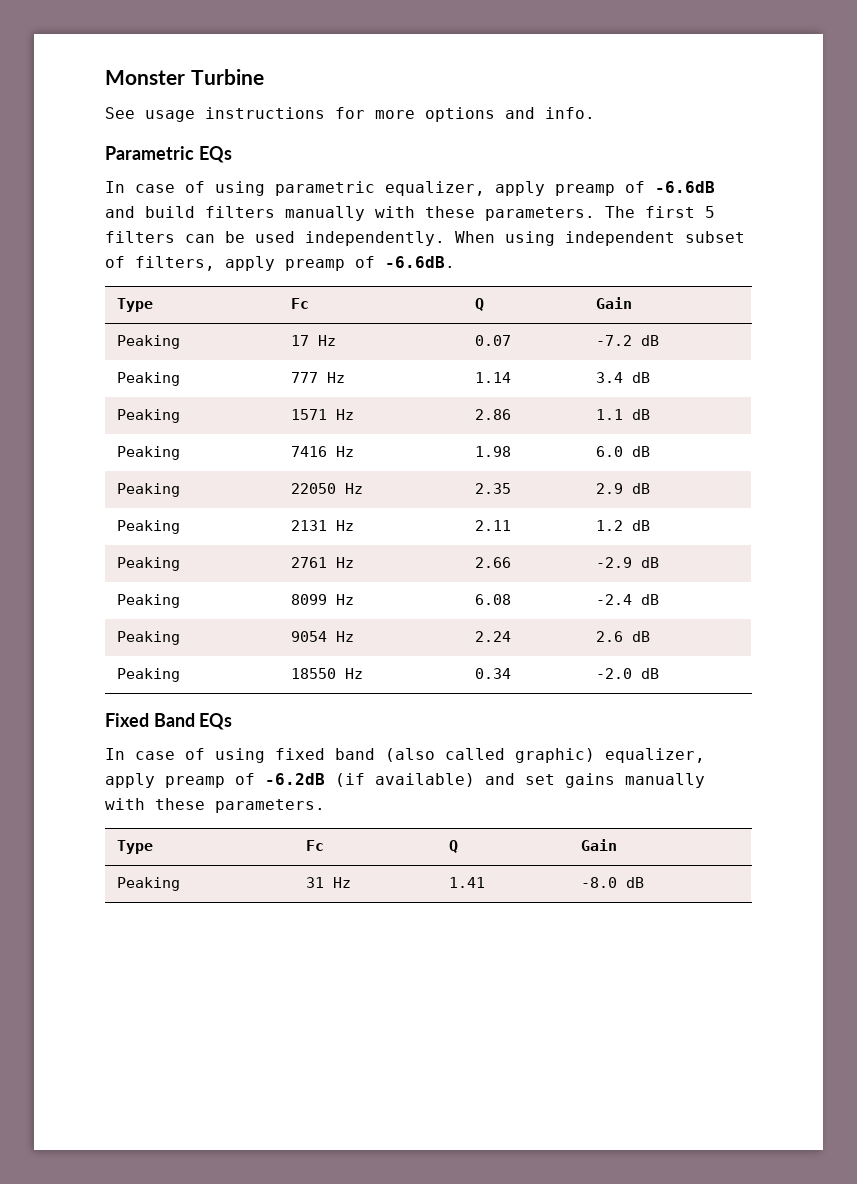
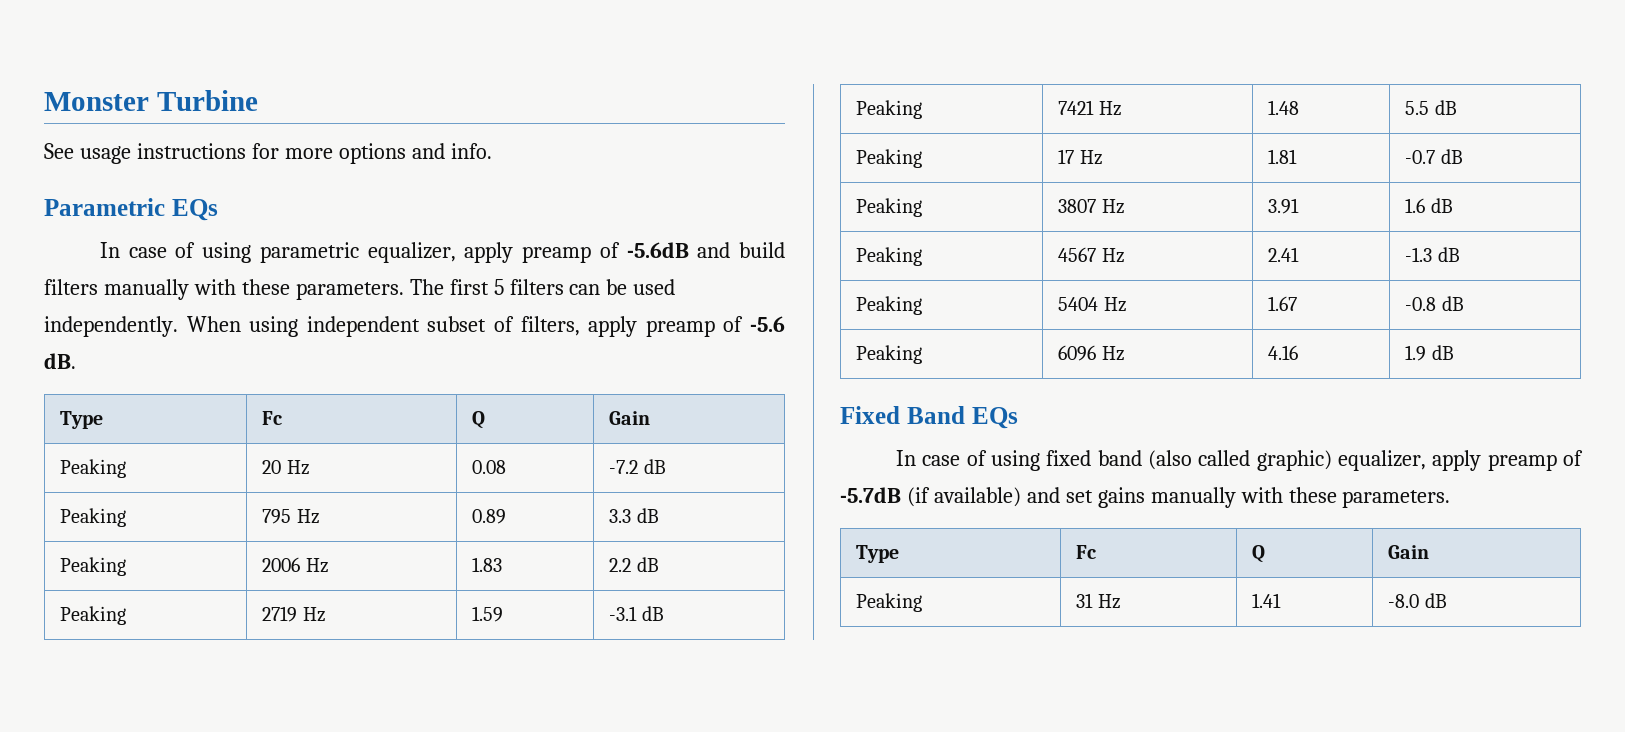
[655,181,715,193] -6.6dB -> [626,242,689,258] -5.6dB
[385,256,455,268] [117,298,154,312] [291,298,310,309] [475,298,485,311] [596,297,633,309] [117,335,181,349] [291,335,337,346] [475,335,512,346] -6.6dB. // Type | Fc | Q | Gain // Peaking | 17 Hz | 0.07 -> [750,316,786,332] [44,353,76,369] [60,411,104,429] [262,411,283,425] [472,411,486,429] [609,411,651,425] [60,459,127,478] [262,460,310,475] [472,460,507,474] -5.6 dB. // Type | Fc | Q | Gain // Peaking | 20 Hz | 0.08
[291,372,346,383] [475,372,512,383] [596,372,651,383] [117,409,181,423] [291,409,355,420] [475,409,512,420] [596,409,651,420] [117,446,181,460] [291,446,355,457] [475,446,512,457] [596,446,651,457] [117,483,181,497] [291,483,364,494] [475,483,512,494] [596,483,651,494] [117,520,181,534] [291,520,355,531] [475,520,512,531] [596,520,651,531] [117,557,181,571] [291,557,355,568] [475,557,512,568] [596,557,660,568] [117,594,181,608] [291,594,355,605] [475,594,512,605] [596,594,660,605] [117,631,181,645] [291,631,355,642] [475,631,512,642] [596,631,651,642] [117,668,181,682] [291,668,364,679] [475,668,512,679] [596,668,633,679] 777 Hz | 1.14 | 3.4 dB // Peaking | 1571 Hz | 2.86 | 1.1 dB // Peaking | 7416 Hz | 1.98 | 6.0 dB // Peaking | 22050 Hz | 2.35 | 2.9 dB // Peaking | 2131 Hz | 2.11 | 1.2 dB // Peaking | 2761 Hz | 2.66 | -2.9 dB // Peaking | 8099 Hz | 6.08 | -2.4 dB // Peaking | 9054 Hz | 2.24 | 2.6 dB // Peaking | 18550 Hz | 0.34 | -2.0 -> [262,509,320,524] [472,509,507,524] [609,508,659,523] [60,557,127,576] [262,557,329,573] [472,557,503,572] [609,557,659,572] [60,606,127,625] [262,606,326,622] [472,606,504,622] [609,606,664,621] [856,100,923,119] [1058,100,1122,116] [1268,100,1300,115] [1405,100,1457,115] [856,149,923,168] [1058,149,1103,165] [1268,149,1298,164] [1405,149,1463,164] [856,198,923,217] [1058,199,1125,214] [1268,198,1300,214] [1405,198,1453,213] [856,247,923,266] [1058,247,1125,263] [1268,247,1300,262] [1405,247,1460,262] [856,296,923,315] [1058,297,1127,312] [1268,296,1298,311] [1405,296,1464,311] [856,345,923,364] [1058,345,1125,361] [1268,345,1299,360] [1405,345,1427,361] 795 Hz | 0.89 | 3.3 dB // Peaking | 2006 Hz | 1.83 | 2.2 dB // Peaking | 2719 Hz | 1.59 | -3.1 dB // Peaking | 7421 Hz | 1.48 | 5.5 dB // Peaking | 17 Hz | 1.81 | -0.7 dB // Peaking | 3807 Hz | 3.91 | 1.6 dB // Peaking | 4567 Hz | 2.41 | -1.3 dB // Peaking | 5404 Hz | 1.67 | -0.8 dB // Peaking | 6096 Hz | 4.16 | 1.9
[265,773,325,785] -6.2dB -> [840,487,901,503] -5.7dB

